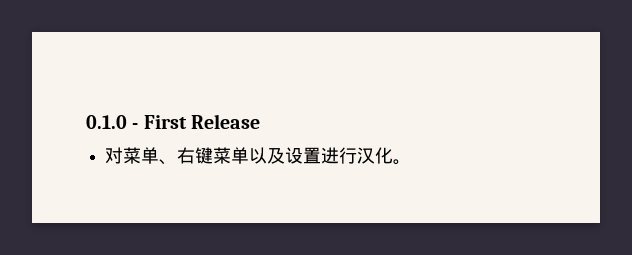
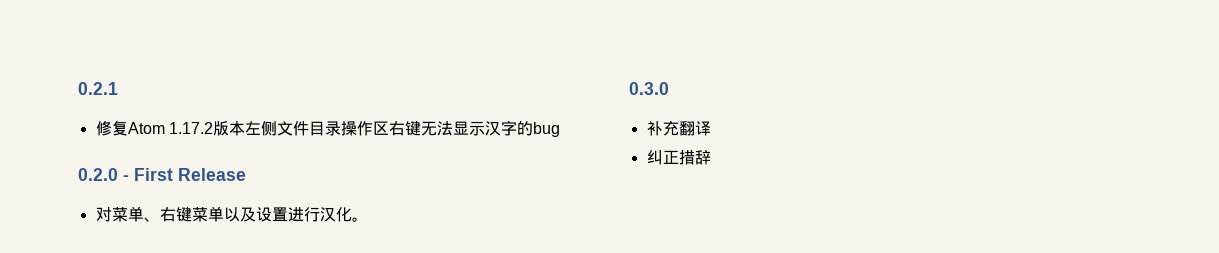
[86,115,127,129] 0.1.0 -> [78,82,118,95] [95,120,560,137] [78,168,118,181] 0.2.1 // 修复Atom 1.17.2版本左侧文件目录操作区右键无法显示汉字的bug // 0.2.0
(412, 162) none -> [629,82,669,95] [646,121,711,136] [646,150,711,165] // 0.3.0 // 补充翻译 // 纠正措辞

